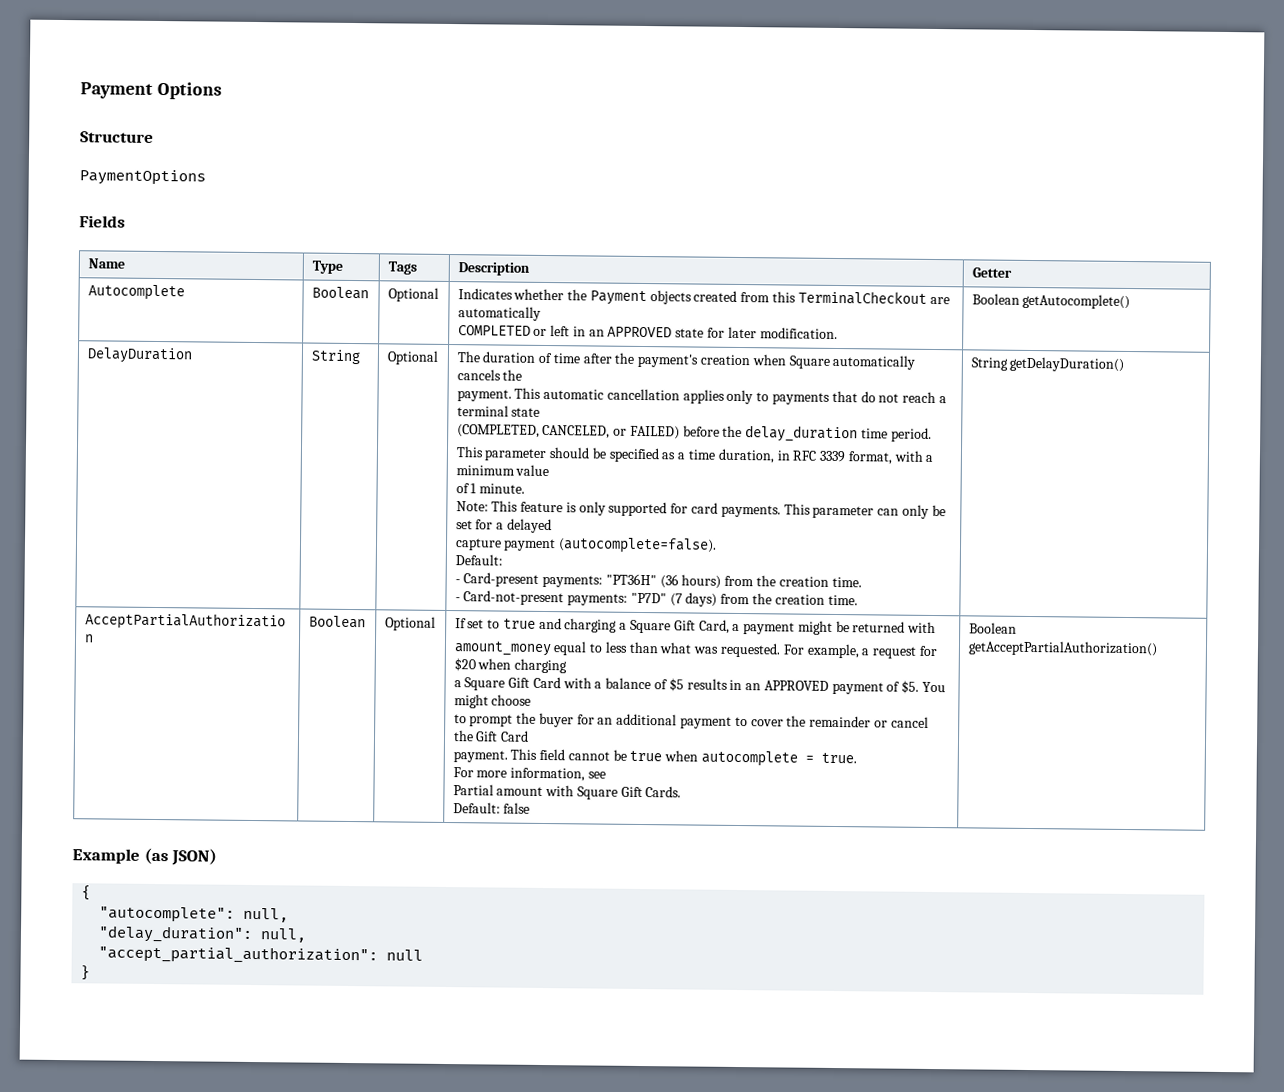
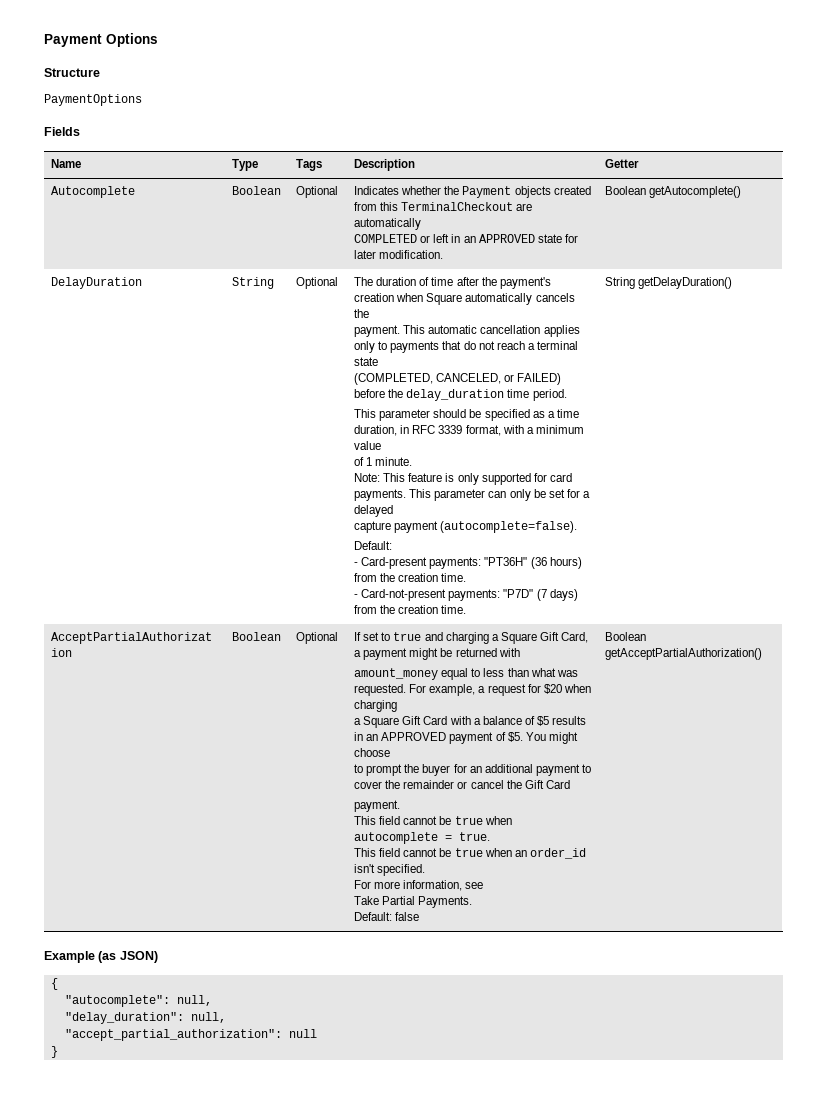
(508, 756) none -> (401, 806) //
[452,767,606,782] [452,784,682,800] For more information, see // Partial amount with Square Gift Cards. -> [354,848,586,859] [354,864,426,876] [354,880,484,891] [354,896,473,908] This field cannot be true when an order_id isn't specified. // For more information, see // Take Partial Payments.

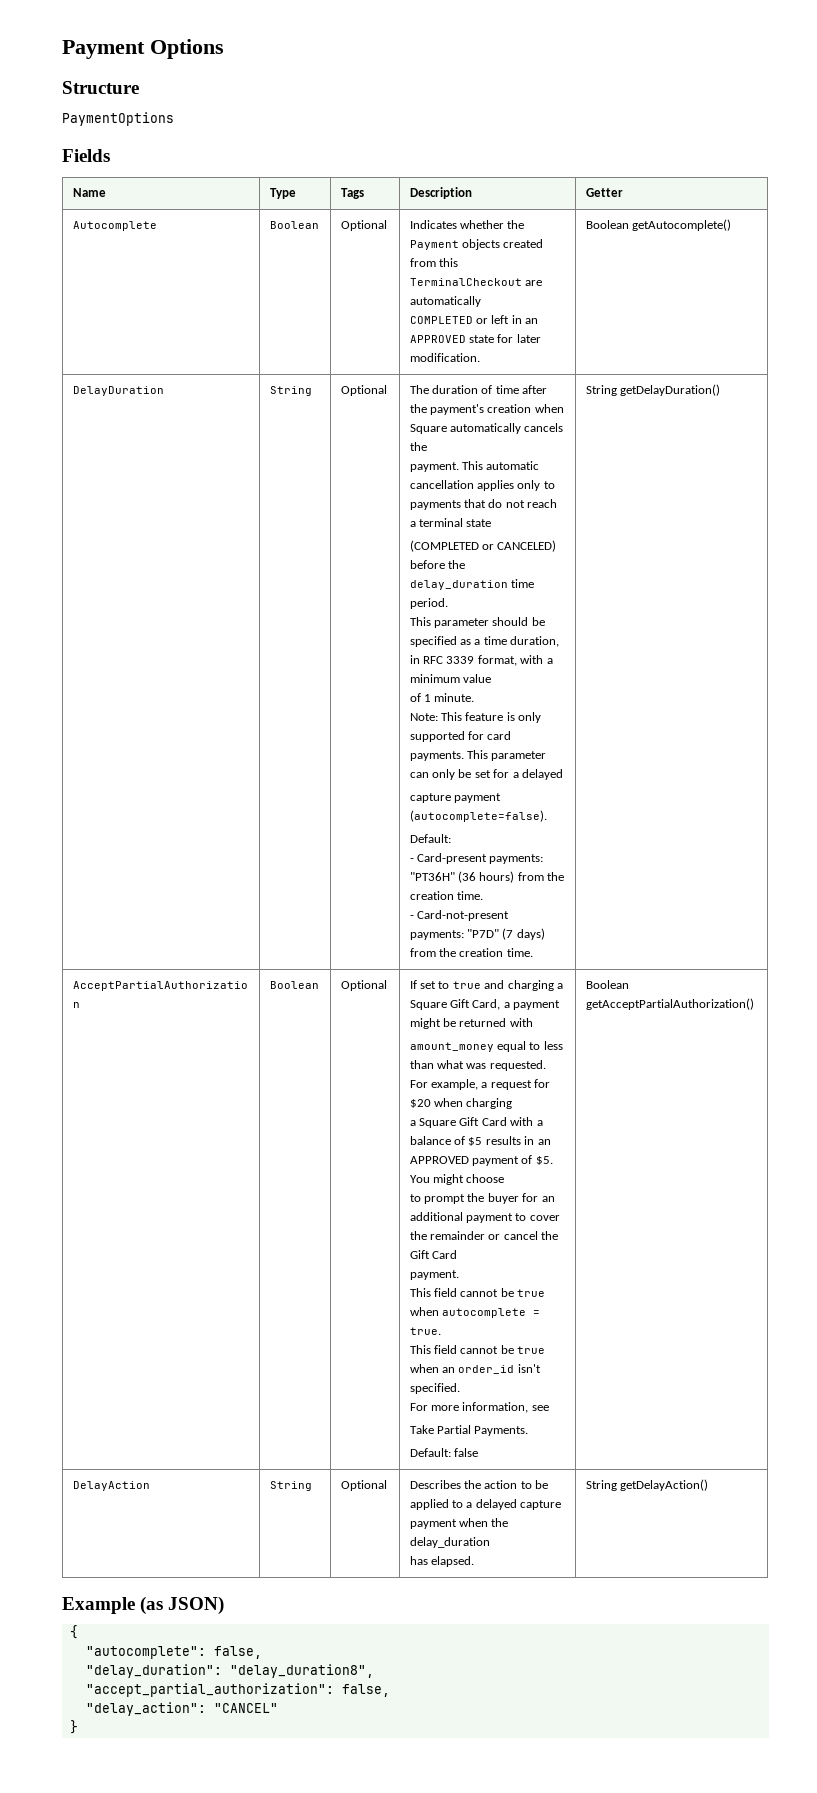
[354,373,562,385] (COMPLETED, CANCELED, or FAILED) -> [409,540,557,552] (COMPLETED or CANCELED)
(763, 654) none -> [72,1481,150,1491] [269,1481,312,1491] [340,1480,387,1491] [409,1480,549,1489] [409,1499,562,1510] [409,1518,509,1529] [409,1537,490,1548] [409,1556,475,1567] [585,1479,709,1491] // DelayAction | String | Optional | Describes the action to be applied to a delayed capture payment when the delay_duration // has elapsed. | String getDelayAction()
[176,995,212,1006] null, -> [214,1646,263,1659] false,
[190,1012,226,1023] null, -> [230,1664,375,1678] "delay_duration8",
[288,1029,317,1038] null -> [342,1684,391,1697] [86,1702,279,1716] false, // "delay_action": "CANCEL"

